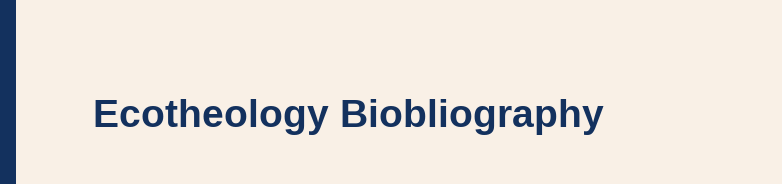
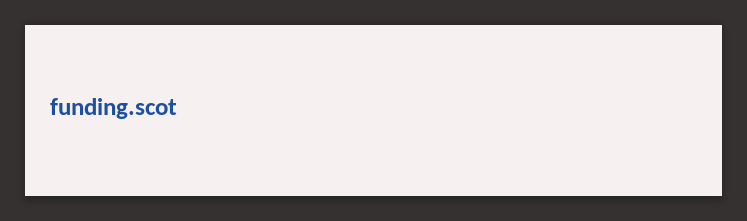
[93,99,604,135] Ecotheology Biobliography -> [50,98,177,119] funding.scot

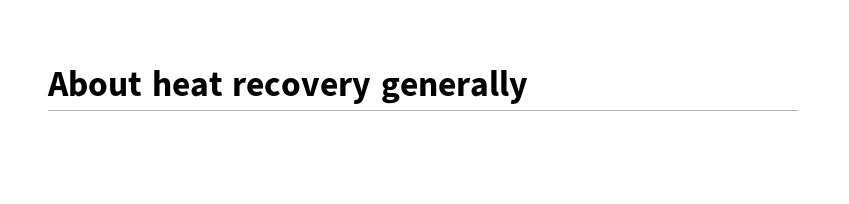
[50,98,177,119] funding.scot -> [47,70,528,104] About heat recovery generally

